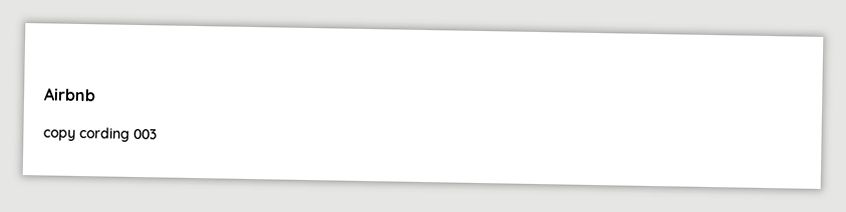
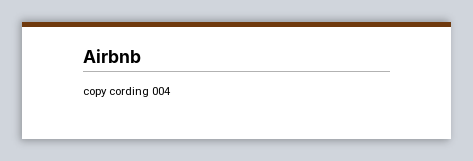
[133,128,157,140] 003 -> [152,87,172,95] 004

